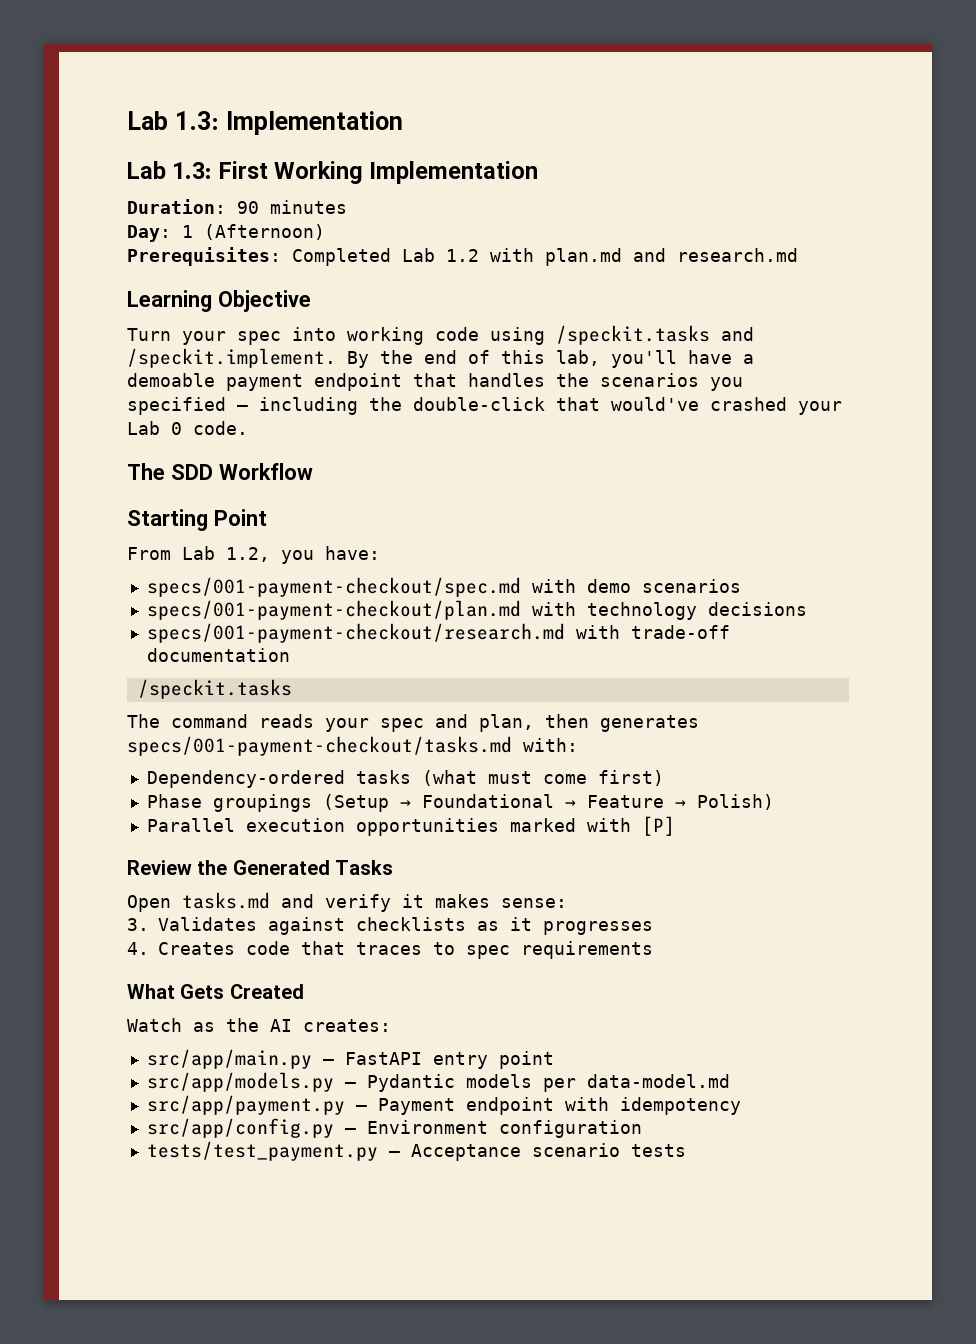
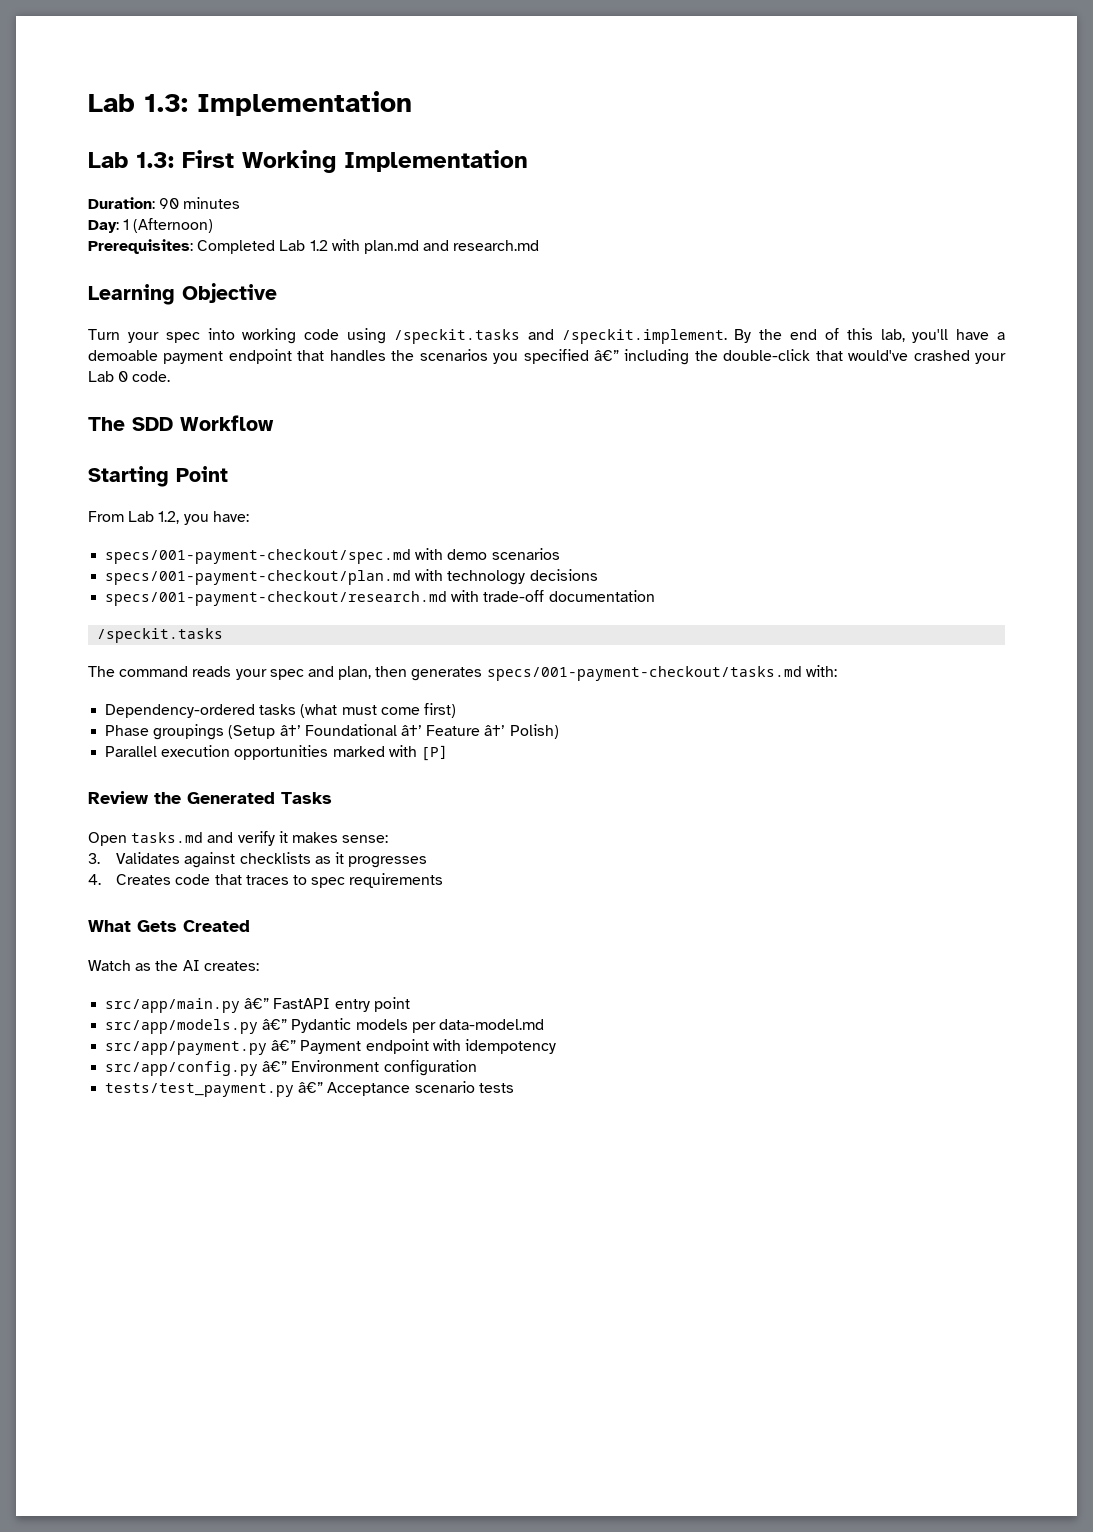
[237,405,248,411] — -> [593,350,619,361] â€”
[399,794,686,808] → Foundational → Feature → -> [279,724,506,736] â†’ Foundational â†’ Feature â†’
[322,1059,334,1065] — -> [244,998,270,1009] â€”
[344,1082,356,1088] — -> [262,1019,288,1030] â€”
[355,1105,367,1111] — -> [271,1040,297,1051] â€”
[344,1128,356,1134] — -> [262,1061,288,1072] â€”
[388,1151,400,1157] — -> [298,1082,324,1093] â€”

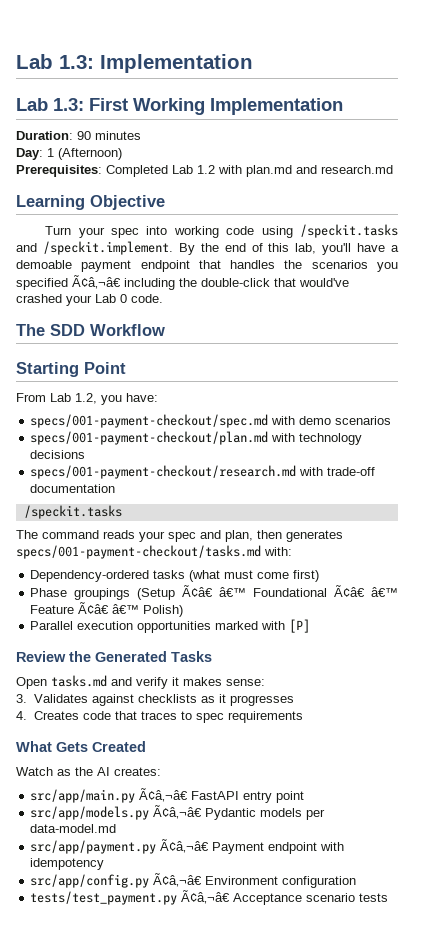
[593,350,619,361] â€” -> [72,275,121,289] Ã¢â‚¬â€
[279,724,506,736] â†’ Foundational â†’ Feature â†’ -> [182,585,398,597] [30,602,140,614] Ã¢â€ â€™ Foundational Ã¢â€ â€™ Feature Ã¢â€ â€™
[244,998,270,1009] â€” -> [139,788,189,802] Ã¢â‚¬â€
[262,1019,288,1030] â€” -> [153,805,203,819] Ã¢â‚¬â€
[271,1040,297,1051] â€” -> [160,839,210,853] Ã¢â‚¬â€
[262,1061,288,1072] â€” -> [153,873,203,887] Ã¢â‚¬â€
[298,1082,324,1093] â€” -> [181,890,231,904] Ã¢â‚¬â€

